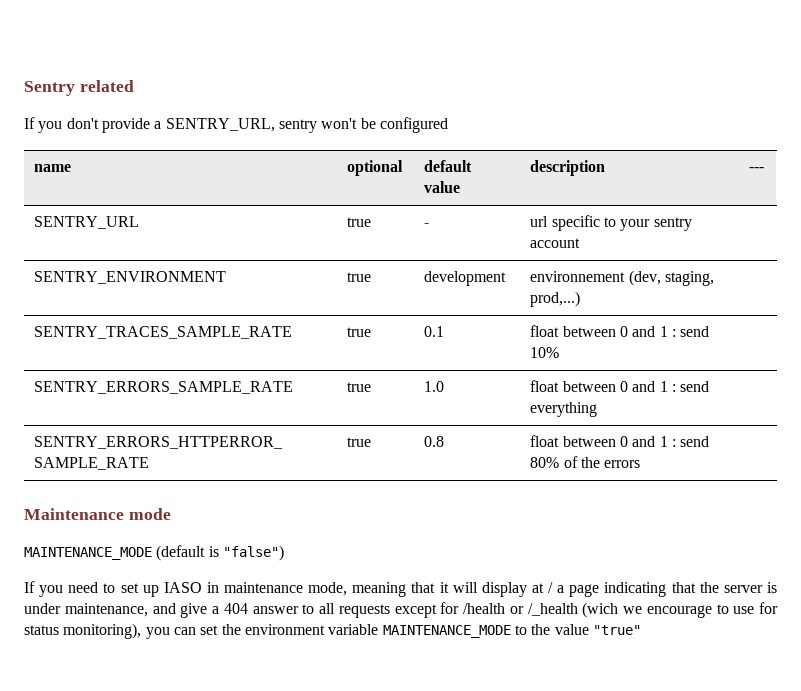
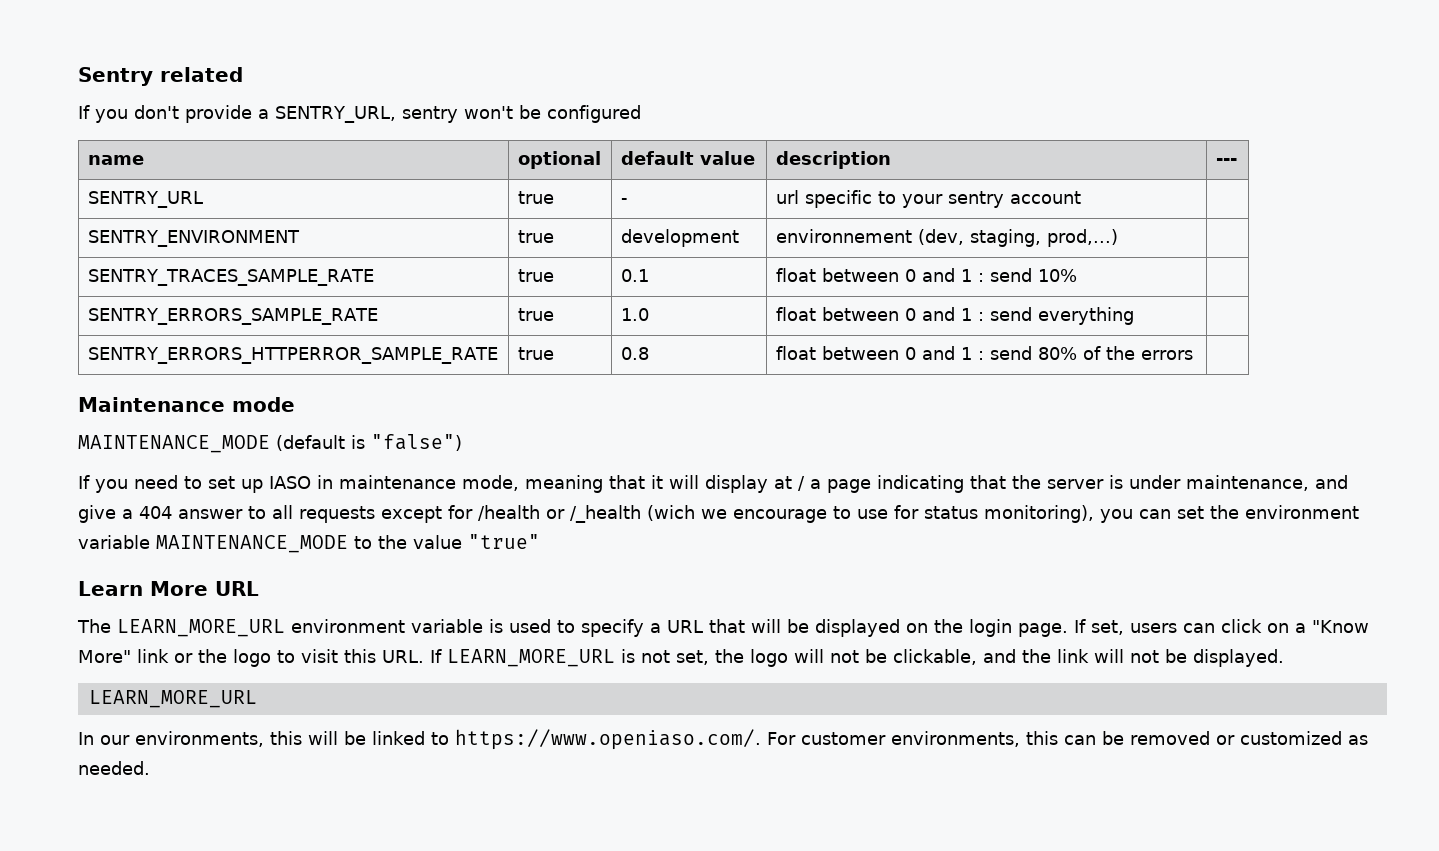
(641, 630) none -> [78,581,259,596] [77,619,1369,637] [78,649,1284,667] [88,690,257,708] [78,729,1368,750] [78,761,150,775] // Learn More URL // The LEARN_MORE_URL environment variable is used to specify a URL that will be displayed on the login page. If set, users can click on a "Know More" link or the logo to visit this URL. If LEARN_MORE_URL is not set, the logo will not be clickable, and the link will not be displayed. // LEARN_MORE_URL // In our environments, this will be linked to https://www.openiaso.com/. For customer environments, this can be removed or customized as needed.

